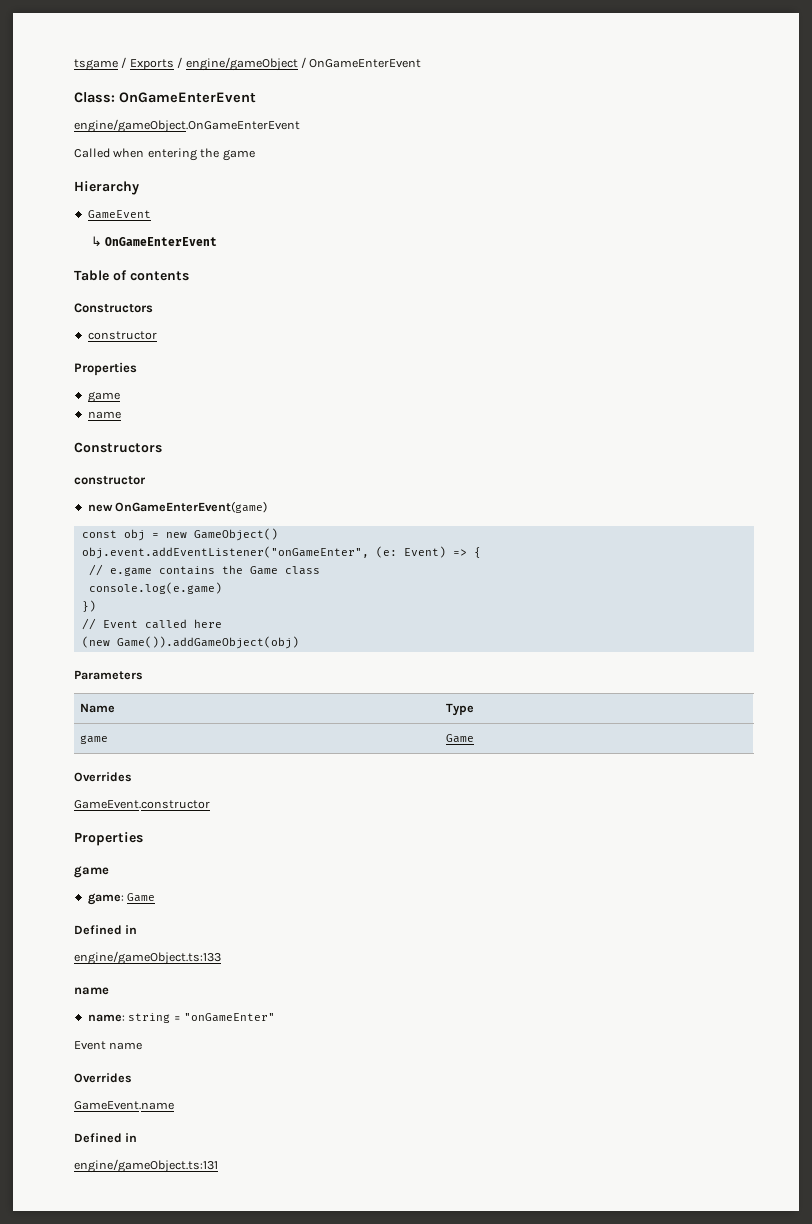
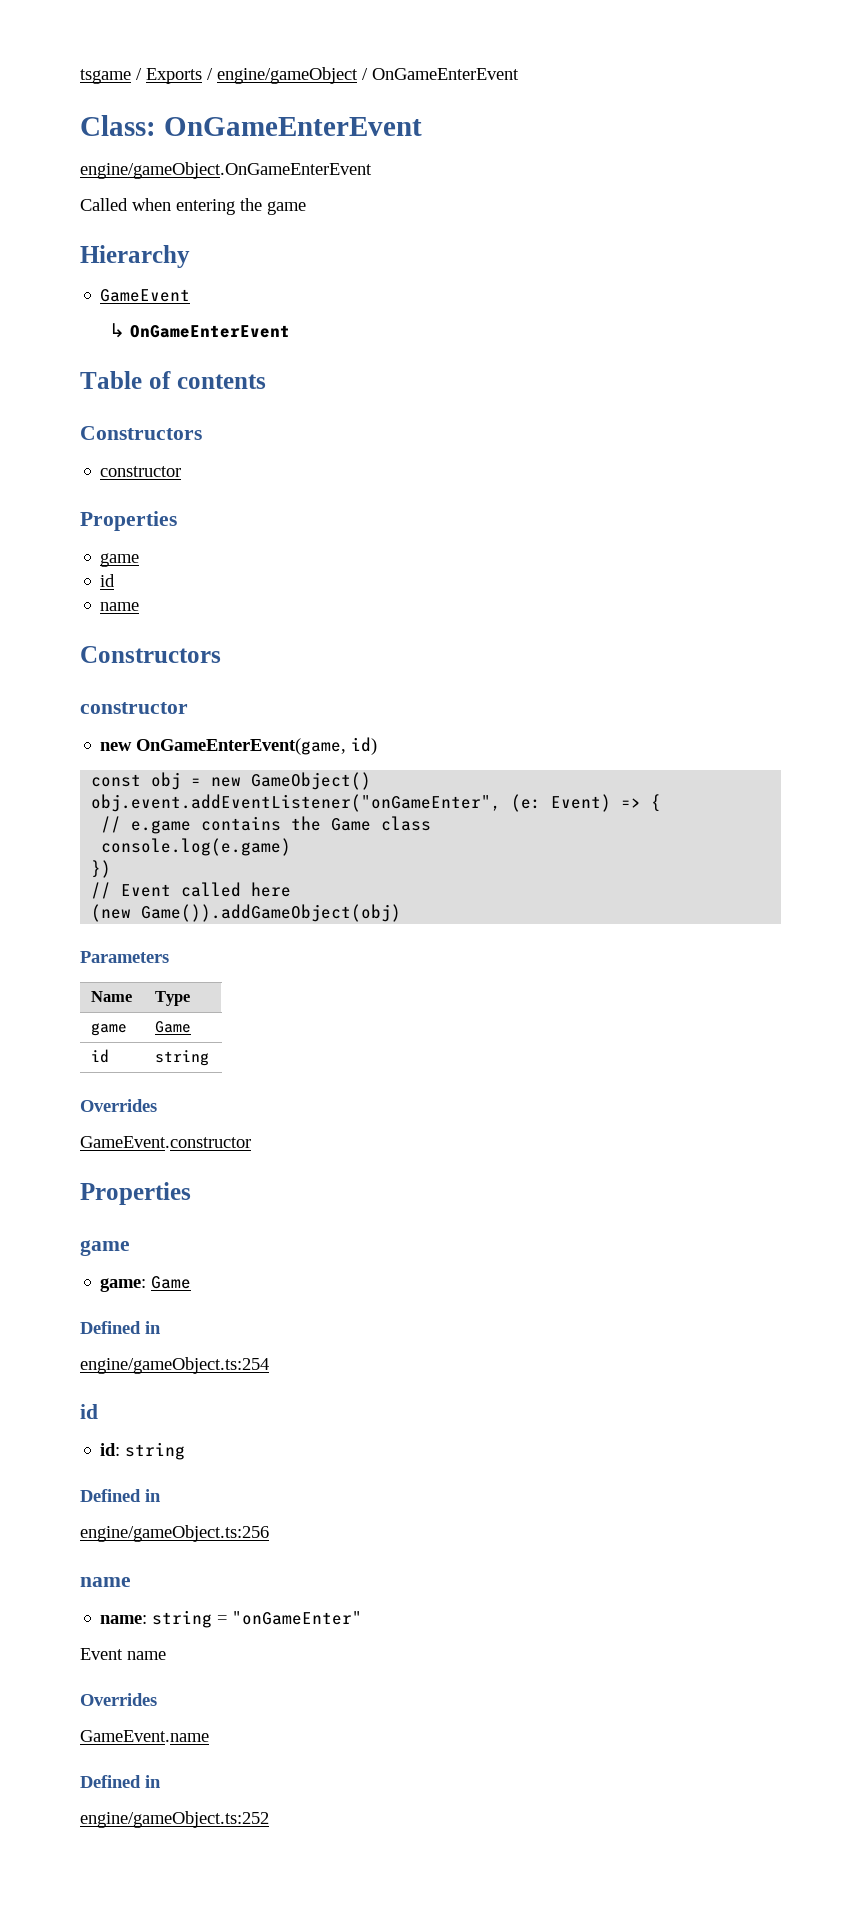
(120, 397) none -> [100,574,116,587] // id
[115,501,268,513] OnGameEnterEvent(game) -> [136,737,378,755] OnGameEnterEvent(game, id)
(474, 738) none -> [91,1049,110,1063] [155,1050,210,1066] // id | string
[74,951,221,965] engine/gameObject.ts:133 -> [80,1357,269,1374] [80,1404,98,1419] [100,1442,186,1460] [80,1489,161,1502] [80,1525,269,1542] engine/gameObject.ts:254 // id // id: string // Defined in // engine/gameObject.ts:256
[74,1159,218,1173] engine/gameObject.ts:131 -> [80,1811,269,1828] engine/gameObject.ts:252

